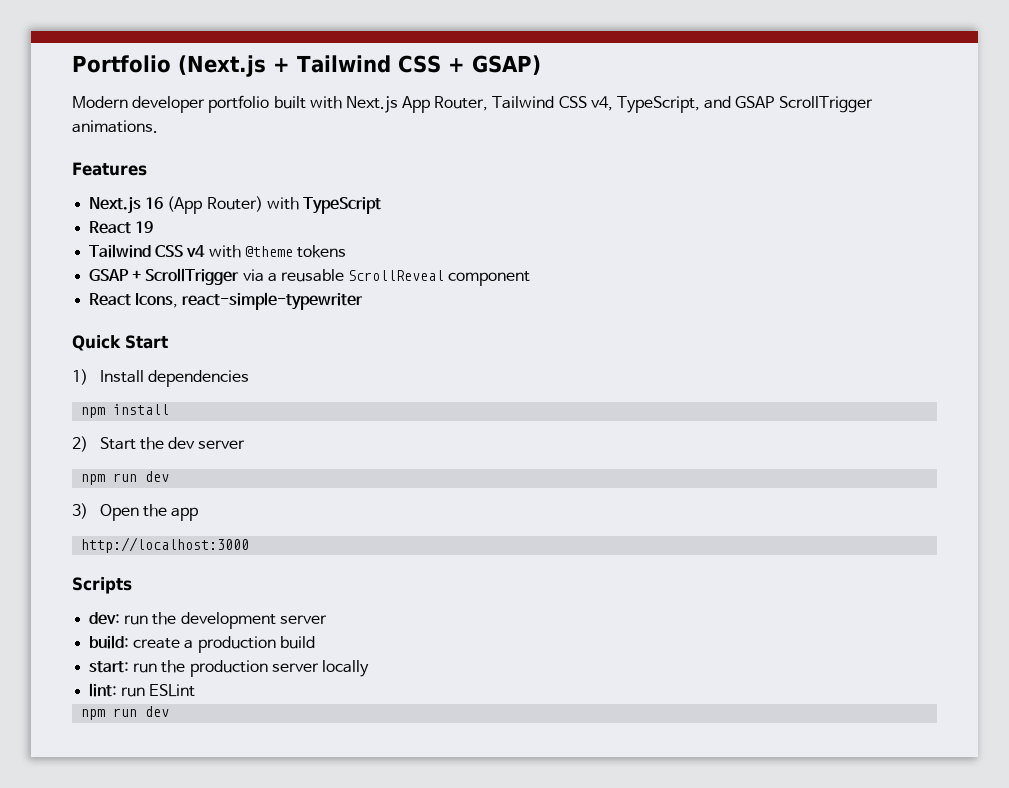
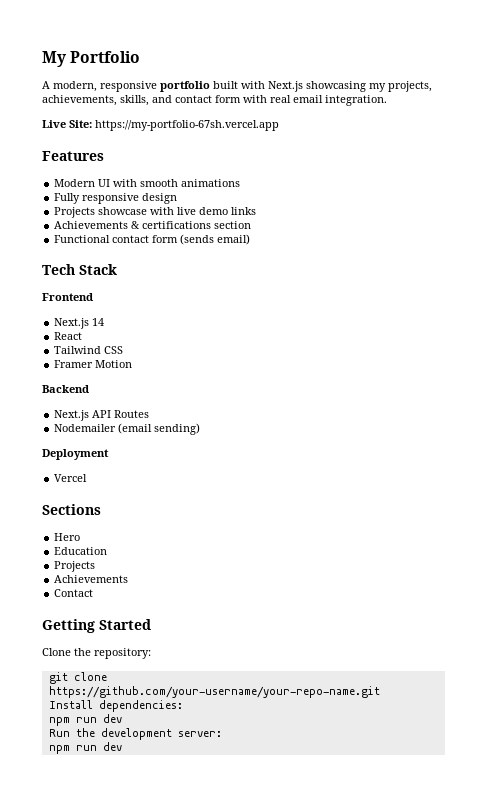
(72, 64) none -> [42,51,66,67] My
[178,55,541,77] [72,95,873,113] [72,120,158,133] [72,162,147,176] [89,196,381,214] [89,221,154,234] [89,244,346,258] [89,268,531,286] [89,292,364,310] [72,335,168,351] [72,369,249,387] [81,404,170,418] [72,436,246,452] [81,471,170,485] [72,503,198,521] [81,537,250,553] [72,577,132,594] [89,612,327,629] [89,635,315,653] [89,660,369,677] [89,683,196,697] (Next.js + Tailwind CSS + GSAP) // Modern developer portfolio built with Next.js App Router, Tailwind CSS v4, TypeScript, and GSAP ScrollTrigger animations. // Features // Next.js 16 (App Router) with TypeScript // React 19 // Tailwind CSS v4 with @theme tokens // GSAP + ScrollTrigger via a reusable ScrollReveal component // React Icons, react-simple-typewriter // Quick Start // 1) Install dependencies // npm install // 2) Start the dev server // npm run dev // 3) Open the app // http://localhost:3000 // Scripts // dev: run the development server // build: create a production build // start: run the production server locally // lint: run ESLint -> [42,81,432,92] [42,95,387,106] [42,120,279,131] [42,151,104,161] [54,179,241,187] [54,193,178,204] [54,207,257,218] [54,221,252,229] [54,234,251,245] [42,264,117,275] [42,293,93,301] [54,318,105,329] [54,332,83,340] [54,346,124,354] [54,360,133,368] [42,385,89,393] [54,410,150,421] [54,423,201,435] [42,449,109,460] [54,474,88,482] [42,504,101,515] [54,533,81,541] [54,547,108,555] [54,561,96,572] [54,575,129,583] [54,589,94,597] [42,619,151,633] [42,648,151,659] [48,672,107,684] [48,686,380,698] [48,700,183,712] [48,714,122,726] [48,728,222,740] // A modern, responsive portfolio built with Next.js showcasing my projects, achievements, skills, and contact form with real email integration. // Live Site: https://my-portfolio-67sh.vercel.app // Features // Modern UI with smooth animations // Fully responsive design // Projects showcase with live demo links // Achievements & certifications section // Functional contact form (sends email) // Tech Stack // Frontend // Next.js 14 // React // Tailwind CSS // Framer Motion // Backend // Next.js API Routes // Nodemailer (email sending) // Deployment // Vercel // Sections // Hero // Education // Projects // Achievements // Contact // Getting Started // Clone the repository: // git clone https://github.com/your-username/your-repo-name.git // Install dependencies: // npm run dev // Run the development server:

